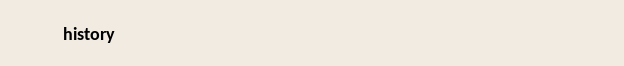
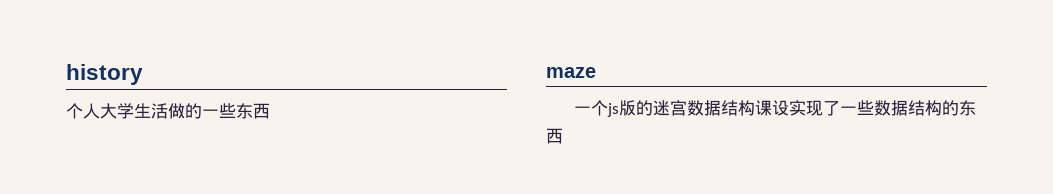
(115, 35) none -> [66,103,270,119] [546,67,596,78] [573,100,976,117] [546,128,563,144] // 个人大学生活做的一些东西 // maze // 一个js版的迷宫数据结构课设实现了一些数据结构的东西

